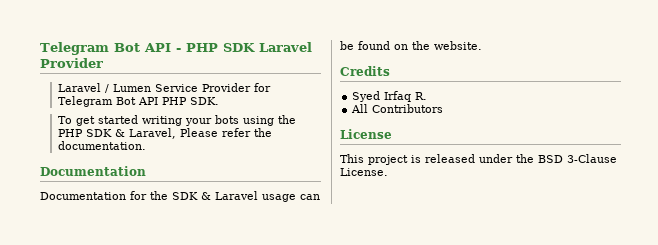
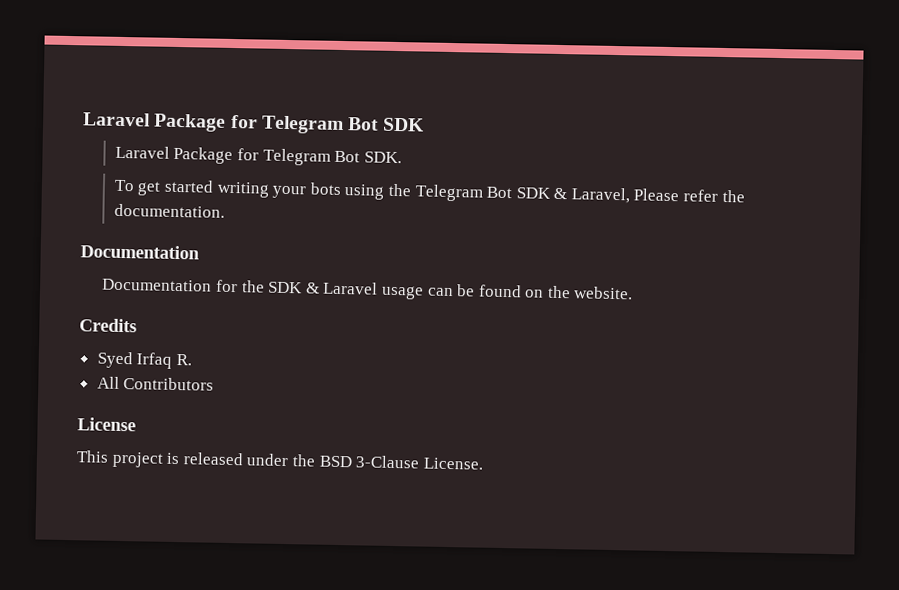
[40,42,312,55] [40,58,103,68] [57,83,271,93] [57,96,187,107] Telegram Bot API - PHP SDK Laravel Provider // Laravel / Lumen Service Provider for Telegram Bot API PHP -> [83,112,426,135] [114,145,361,166] Laravel Package for Telegram Bot SDK // Laravel Package for Telegram Bot
[57,129,83,137] PHP -> [414,184,513,202] Telegram Bot

